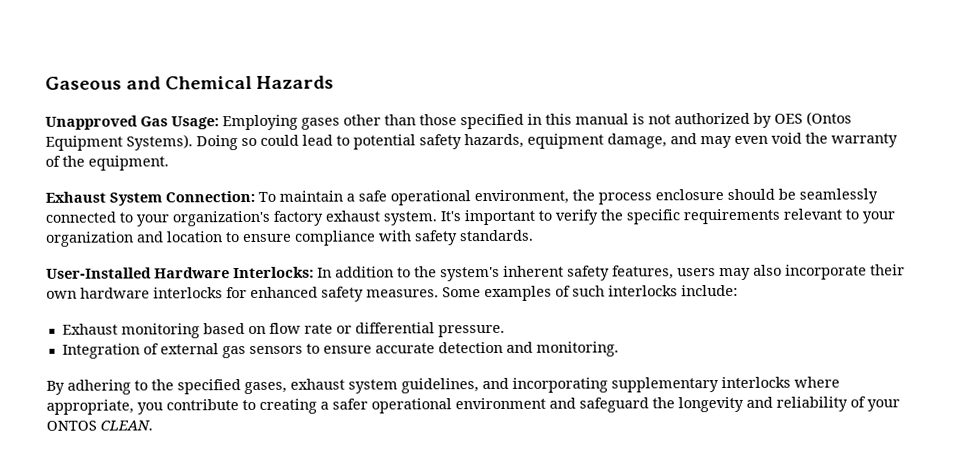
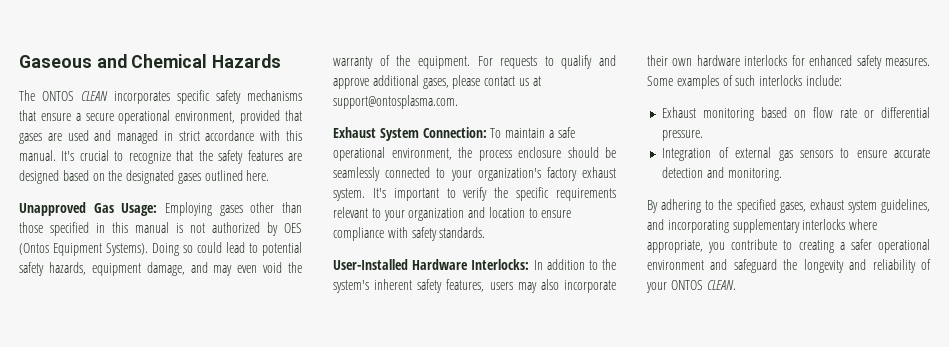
(335, 82) none -> [19,90,302,104] [19,110,302,124] [19,130,302,144] [19,150,303,164] [19,170,270,184] // The ONTOS CLEAN incorporates specific safety mechanisms that ensure a secure operational environment, provided that gases are used and managed in strict accordance with this manual. It's crucial to recognize that the safety features are designed based on the designated gases outlined here.
(169, 163) none -> [477,55,616,69] [333,75,541,89] [333,95,458,109] For requests to qualify and approve additional gases, please contact us at support@ontosplasma.com.

